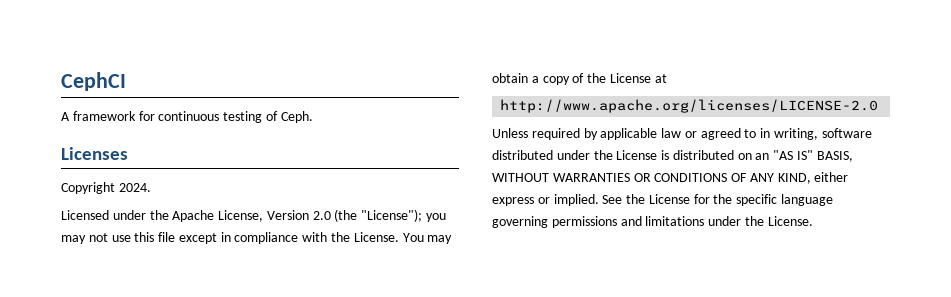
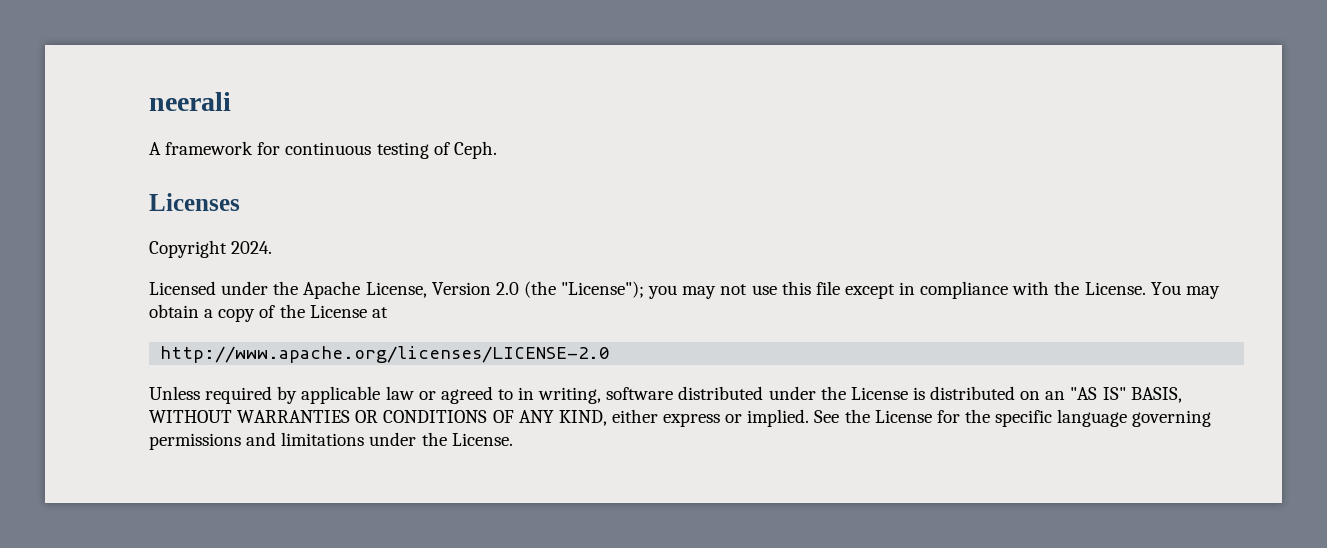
[61,72,126,91] CephCI -> [149,92,231,111] neerali

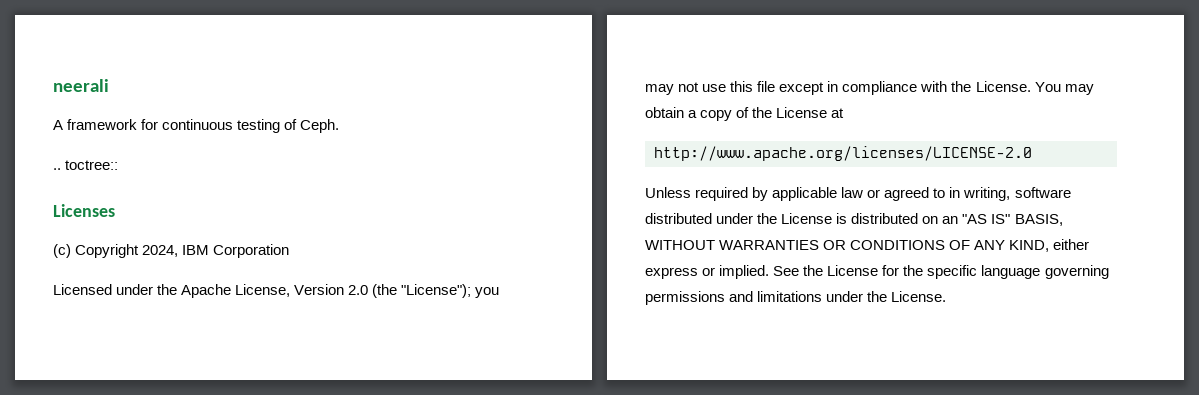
(497, 150) none -> [53,160,119,170] // .. toctree::
[149,240,273,258] Copyright 2024. -> [53,244,290,258] (c) Copyright 2024, IBM Corporation

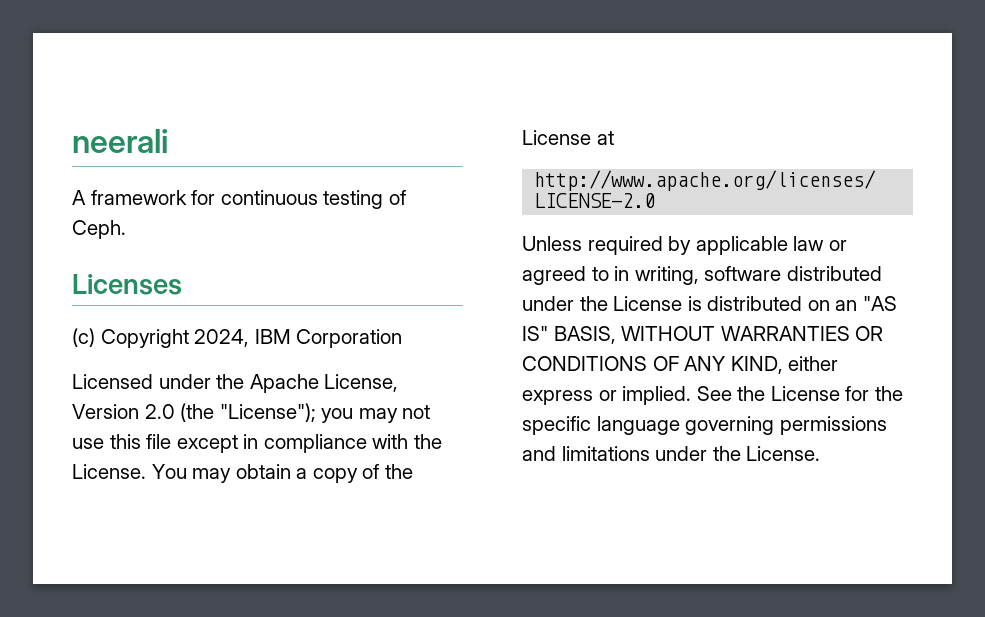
[53,160,119,170] // .. toctree:: -> (126, 229) none

